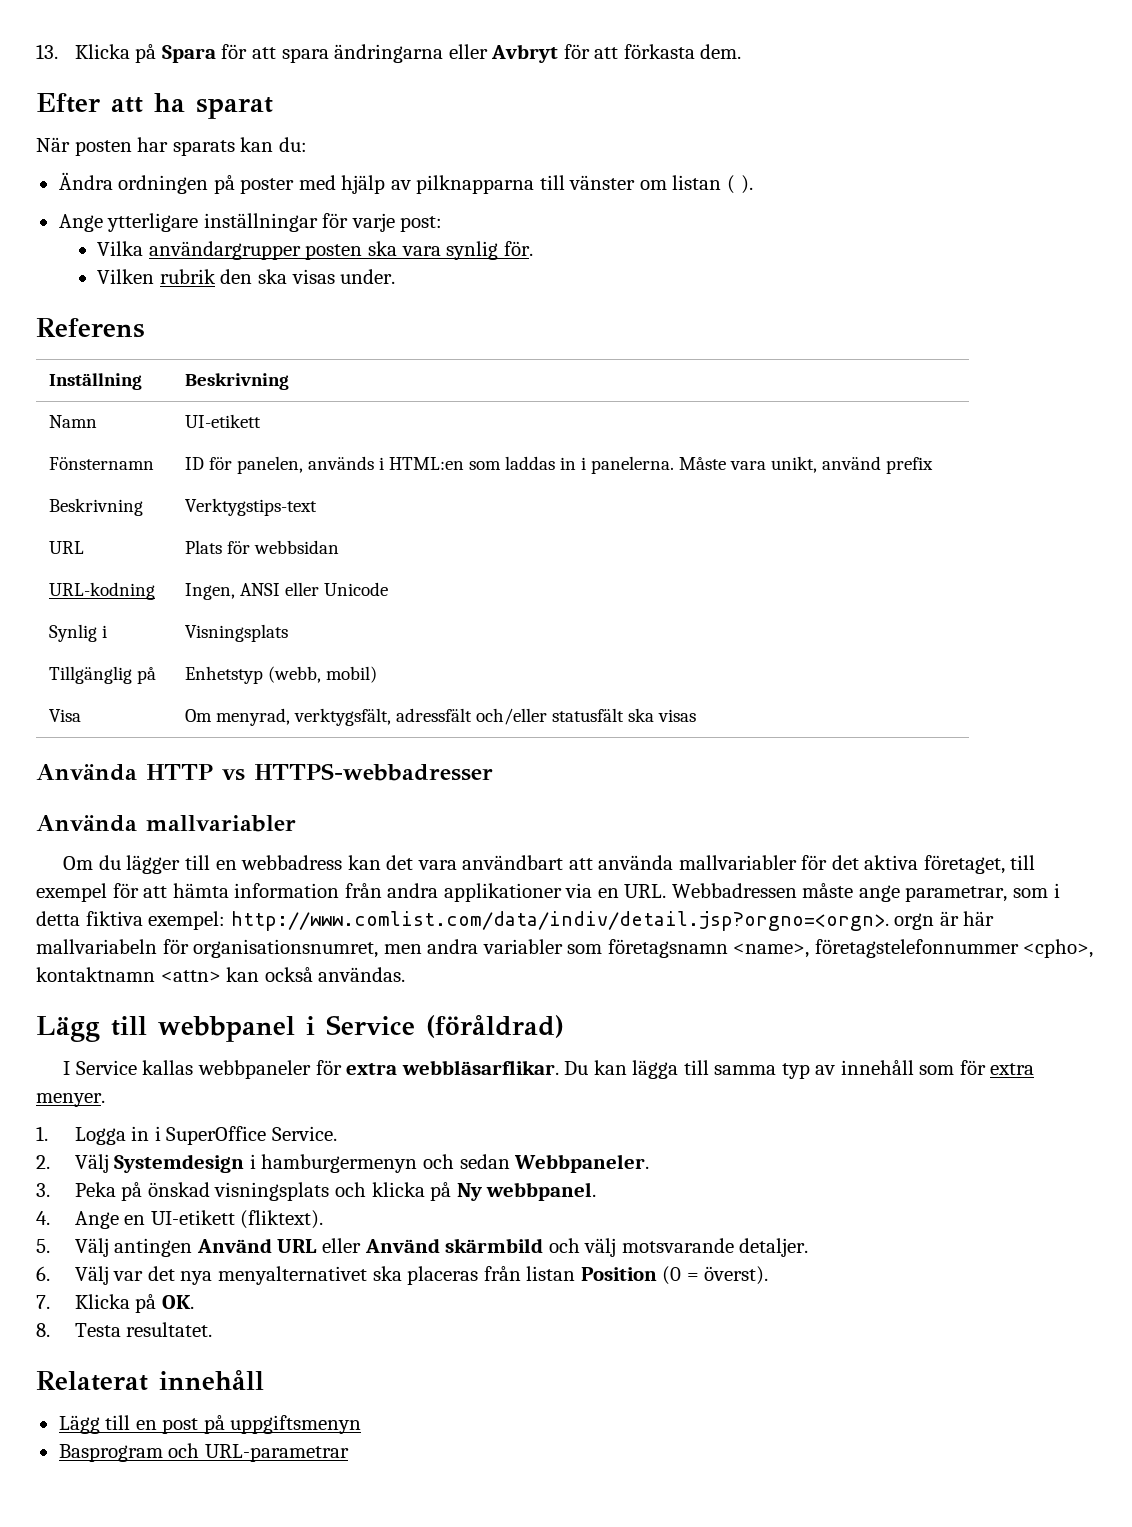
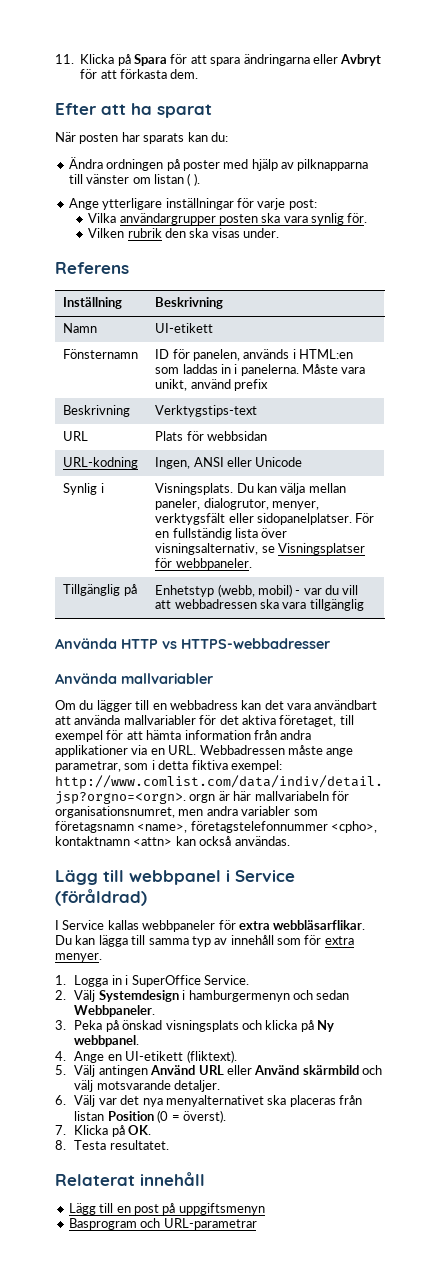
[36,44,58,59] 13. -> [55,54,74,64] 11.
[185,624,289,642] Visningsplats -> [155,483,346,495] [155,498,319,510] [155,513,375,525] [155,528,288,540] [155,543,365,555] [155,558,252,570] Visningsplats. Du kan välja mellan paneler, dialogrutor, menyer, verktygsfält eller sidopanelplatser. För en fullständig lista över visningsalternativ, se Visningsplatser för webbpaneler.
[49,709,82,722] [185,708,697,726] // Visa | Om menyrad, verktygsfält, adressfält och/eller statusfält ska visas -> [295,585,359,595] [155,599,364,611] - var du vill att webbadressen ska vara tillgänglig

